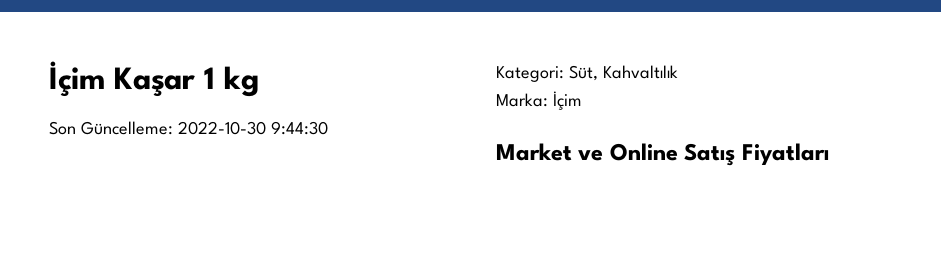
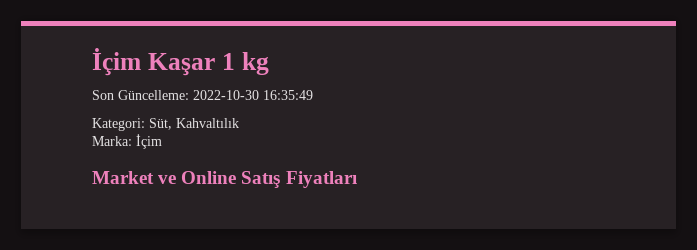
[270,121,328,135] 9:44:30 -> [263,90,313,100] 16:35:49

